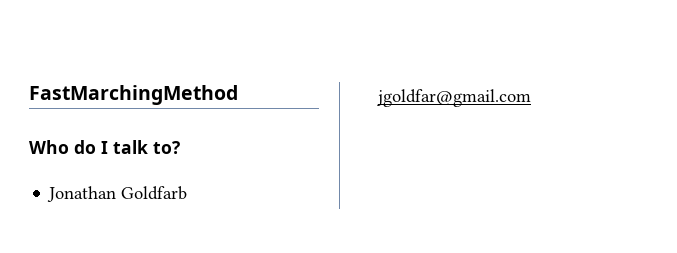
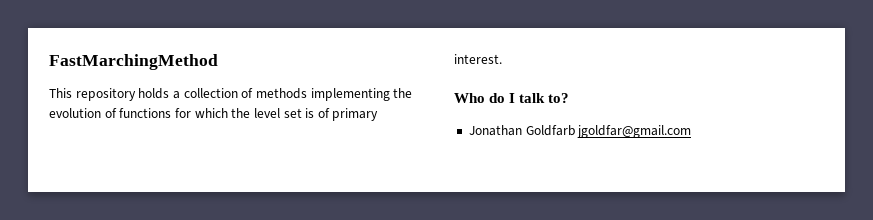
(238, 95) none -> [49,88,413,101] [49,108,379,121] [454,54,502,64] // This repository holds a collection of methods implementing the evolution of functions for which the level set is of primary interest.

